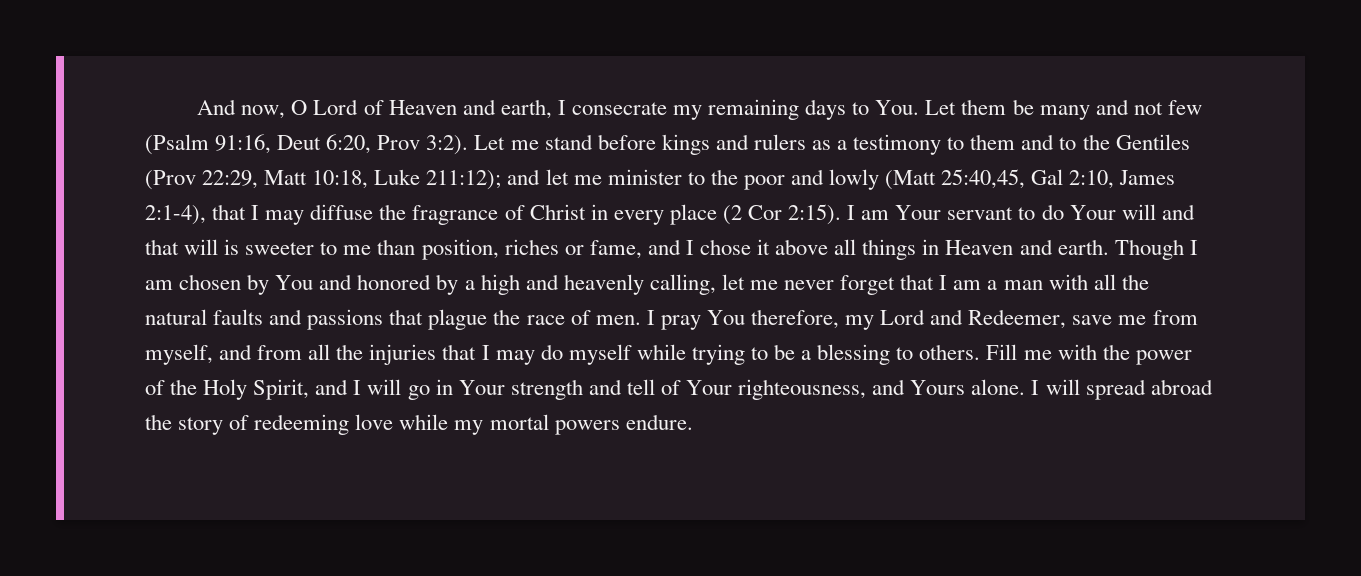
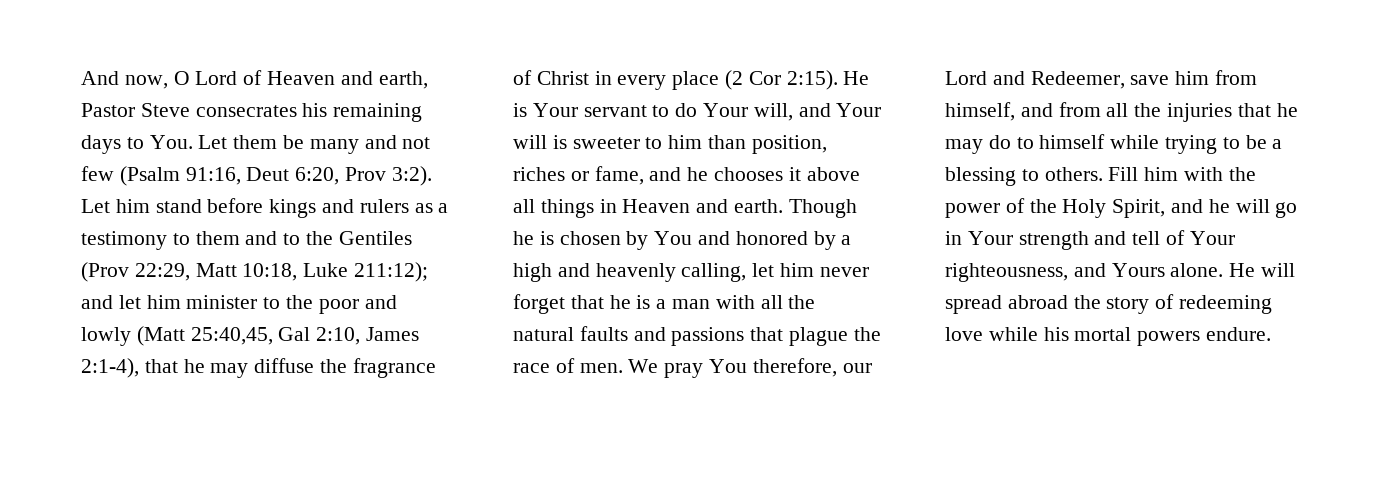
[557,100,703,120] I consecrate my -> [81,103,328,117] Pastor Steve consecrates his
[510,140,539,150] me -> [115,199,150,213] him
[573,175,602,185] me -> [146,295,181,309] him
[251,205,260,220] I -> [183,359,205,373] he
[847,205,890,220] I am -> [843,71,870,85] [513,103,527,117] He is
[1121,204,1195,220] [145,239,179,255] will and that -> [753,103,882,121] will, and Your
[343,245,372,255] me -> [668,135,703,149] him
[685,239,751,255] I chose -> [687,167,784,181] he chooses
[1189,240,1198,255] [145,280,173,290] I am -> [513,231,554,245] he is
[749,280,778,290] me -> [780,263,815,277] him
[939,275,982,290] I am -> [609,295,651,309] he is
[646,310,655,325] I -> [628,359,659,373] We
[845,315,875,330] my -> [842,363,872,373] our
[1118,310,1198,325] [145,344,213,365] me from myself, -> [1175,70,1258,85] [945,102,1015,121] him from himself,
[481,345,490,360] I -> [1276,103,1298,117] he
[568,344,632,365] myself -> [1016,134,1106,149] to himself
[1023,350,1052,360] me -> [1144,167,1179,181] him
[353,380,362,395] I -> [1208,199,1230,213] he
[1031,380,1040,395] I -> [1229,263,1256,277] He
[454,420,484,435] my -> [1043,327,1069,341] his

